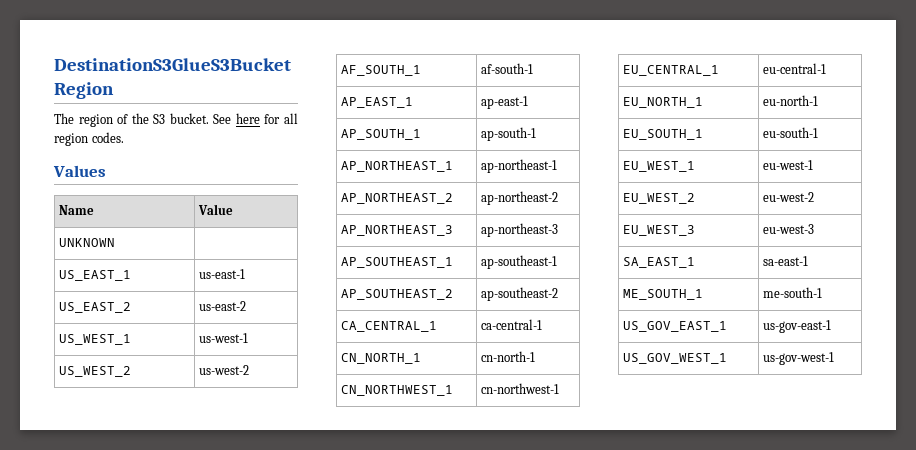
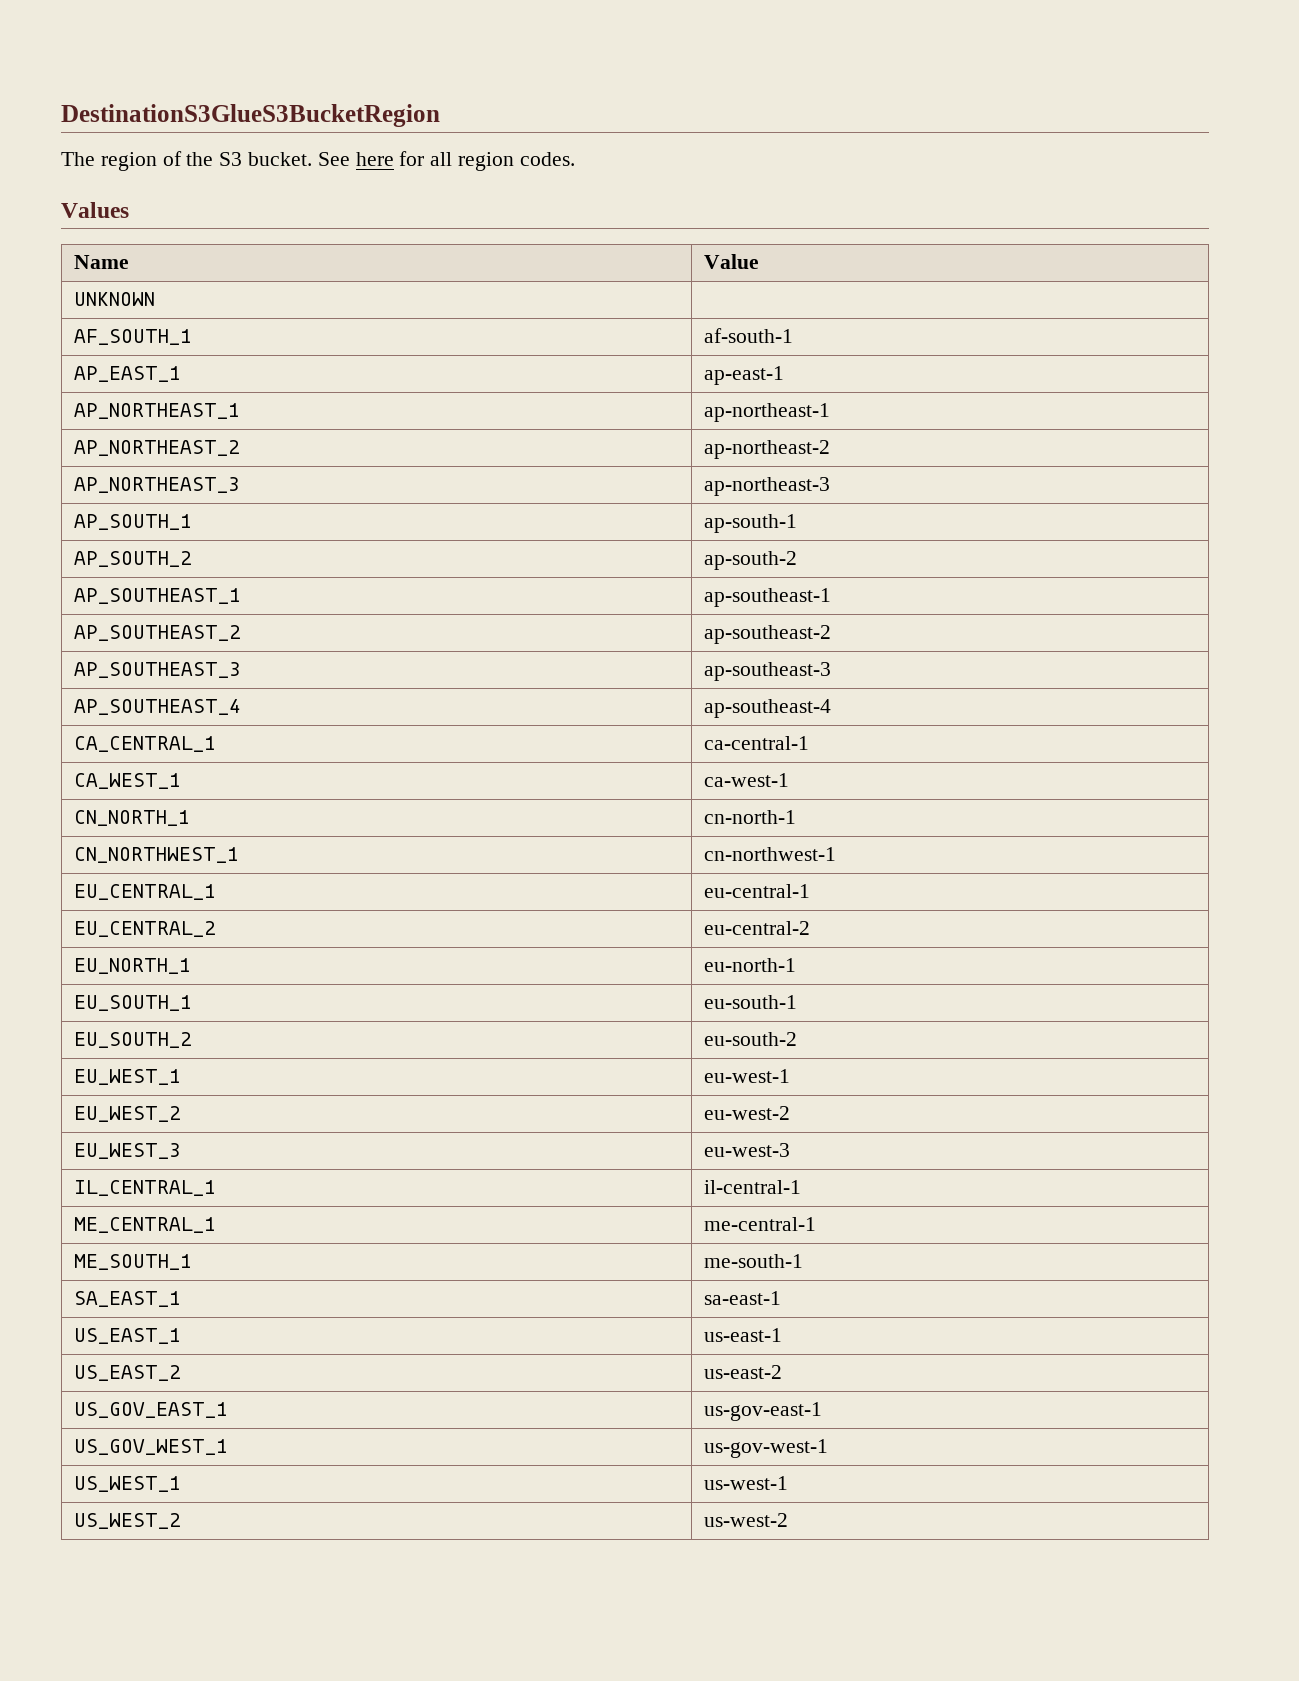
[59,270,132,281] [199,269,246,279] [59,302,132,313] [199,301,247,311] [59,334,132,345] [199,333,249,343] [59,366,132,377] [199,365,250,375] // US_EAST_1 | us-east-1 // US_EAST_2 | us-east-2 // US_WEST_1 | us-west-1 // US_WEST_2 | us-west-2 -> (156, 299) none
[341,129,422,140] [481,127,537,141] // AP_SOUTH_1 | ap-south-1 -> (785, 375) none
(559, 230) none -> [74,514,193,530] [704,514,798,533] [74,551,193,567] [704,551,798,570] // AP_SOUTH_1 | ap-south-1 // AP_SOUTH_2 | ap-south-2
(559, 294) none -> [74,662,242,678] [704,662,832,681] [74,699,242,715] [704,699,832,718] // AP_SOUTHEAST_3 | ap-southeast-3 // AP_SOUTHEAST_4 | ap-southeast-4
(543, 324) none -> [74,773,182,789] [704,773,790,787] // CA_WEST_1 | ca-west-1
(827, 68) none -> [74,921,217,937] [704,921,811,935] // EU_CENTRAL_2 | eu-central-2
(819, 132) none -> [74,1032,193,1048] [704,1032,798,1046] // EU_SOUTH_2 | eu-south-2
[623,257,696,268] [763,256,809,266] [623,289,704,300] [763,287,823,298] SA_EAST_1 | sa-east-1 // ME_SOUTH_1 | me-south-1 -> [74,1180,217,1196] [704,1180,802,1194] [74,1217,217,1233] [704,1217,817,1231] [74,1254,193,1270] [704,1254,804,1268] [74,1291,182,1307] [704,1291,782,1305] [74,1328,182,1344] [704,1328,783,1342] [74,1365,182,1381] [704,1365,783,1379] IL_CENTRAL_1 | il-central-1 // ME_CENTRAL_1 | me-central-1 // ME_SOUTH_1 | me-south-1 // SA_EAST_1 | sa-east-1 // US_EAST_1 | us-east-1 // US_EAST_2 | us-east-2
(835, 358) none -> [74,1476,182,1492] [704,1476,789,1490] [74,1513,182,1529] [704,1513,789,1527] // US_WEST_1 | us-west-1 // US_WEST_2 | us-west-2

